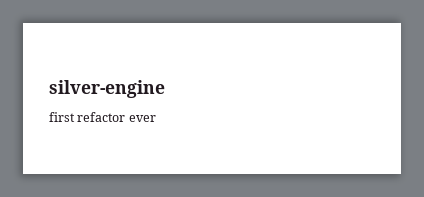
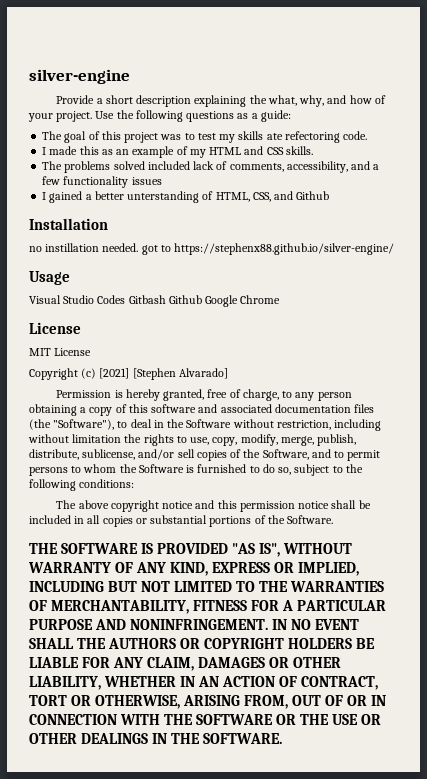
[49,112,156,122] first refactor ever -> [56,95,386,107] [28,110,291,122] [42,131,368,143] [42,146,313,158] [42,161,380,173] [42,176,162,188] [42,191,330,203] [29,218,108,230] [29,243,395,255] [29,271,70,285] [29,295,281,307] [29,322,81,334] [29,348,92,356] [29,368,228,380] [56,389,352,401] [29,404,375,416] [29,419,382,431] [28,434,357,446] [29,449,381,461] [29,464,363,476] [29,479,135,491] [56,500,371,512] [29,515,334,527] [29,543,353,557] [28,562,360,576] [29,581,385,592] [29,600,387,614] [29,619,360,630] [29,638,376,649] [29,657,342,671] [29,676,379,690] [29,695,387,709] [29,714,382,725] [29,733,283,744] Provide a short description explaining the what, why, and how of your project. Use the following questions as a guide: // The goal of this project was to test my skills ate refectoring code. // I made this as an example of my HTML and CSS skills. // The problems solved included lack of comments, accessibility, and a few functionality issues // I gained a better unterstanding of HTML, CSS, and Github // Installation // no instillation needed. got to https://stephenx88.github.io/silver-engine/ // Usage // Visual Studio Codes Gitbash Github Google Chrome // License // MIT License // Copyright (c) [2021] [Stephen Alvarado] // Permission is hereby granted, free of charge, to any person obtaining a copy of this software and associated documentation files (the "Software"), to deal in the Software without restriction, including without limitation the rights to use, copy, modify, merge, publish, distribute, sublicense, and/or sell copies of the Software, and to permit persons to whom the Software is furnished to do so, subject to the following conditions: // The above copyright notice and this permission notice shall be included in all copies or substantial portions of the Software. // THE SOFTWARE IS PROVIDED "AS IS", WITHOUT WARRANTY OF ANY KIND, EXPRESS OR IMPLIED, INCLUDING BUT NOT LIMITED TO THE WARRANTIES OF MERCHANTABILITY, FITNESS FOR A PARTICULAR PURPOSE AND NONINFRINGEMENT. IN NO EVENT SHALL THE AUTHORS OR COPYRIGHT HOLDERS BE LIABLE FOR ANY CLAIM, DAMAGES OR OTHER LIABILITY, WHETHER IN AN ACTION OF CONTRACT, TORT OR OTHERWISE, ARISING FROM, OUT OF OR IN CONNECTION WITH THE SOFTWARE OR THE USE OR OTHER DEALINGS IN THE SOFTWARE.

